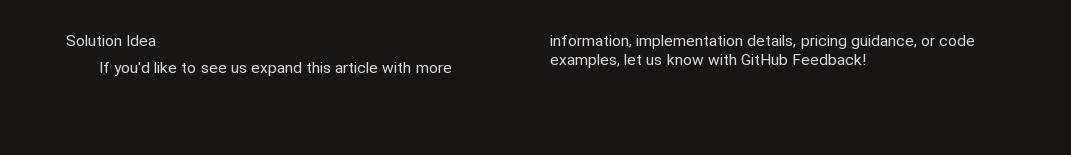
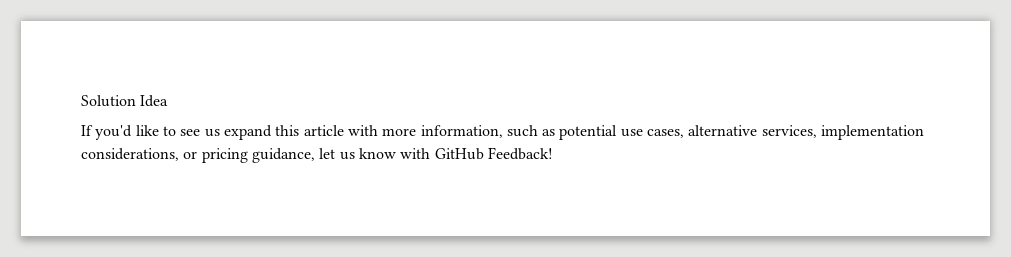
[636,35,976,49] [550,54,620,68] implementation details, pricing guidance, or code examples, -> [506,125,925,140] [81,148,315,163] such as potential use cases, alternative services, implementation considerations, or pricing guidance,

